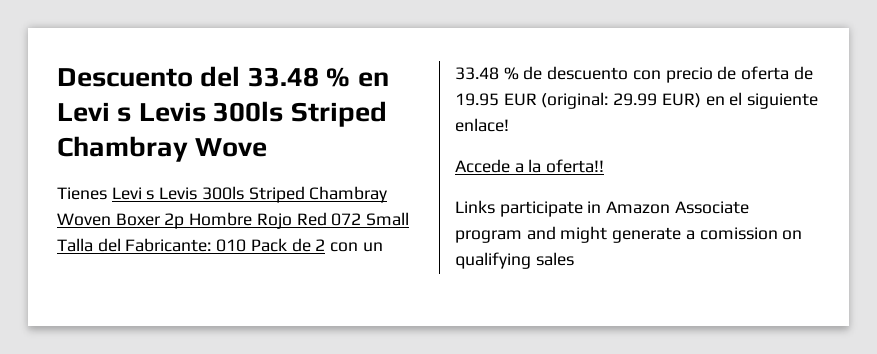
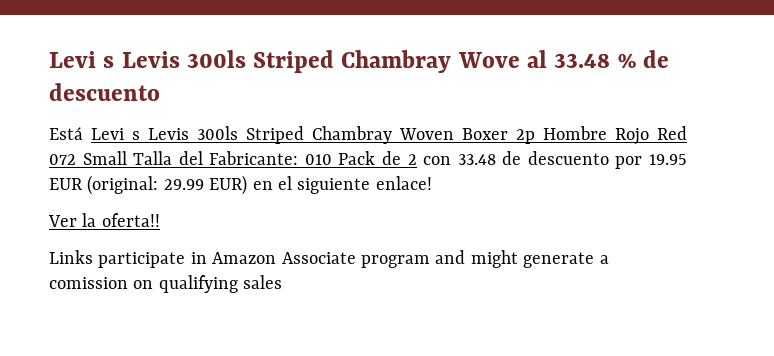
[57,66,389,87] Descuento del 33.48 % en -> (49, 59) none
[57,187,107,200] // Tienes -> [527,50,669,68] [49,83,160,101] [49,127,83,140] al 33.48 % de descuento // Está
[362,242,383,252] [455,66,813,83] un 33.48 % de descuento con precio de oferta de -> [457,151,643,169] 33.48 de descuento por
[455,159,524,173] Accede a -> [48,215,77,227] Ver

